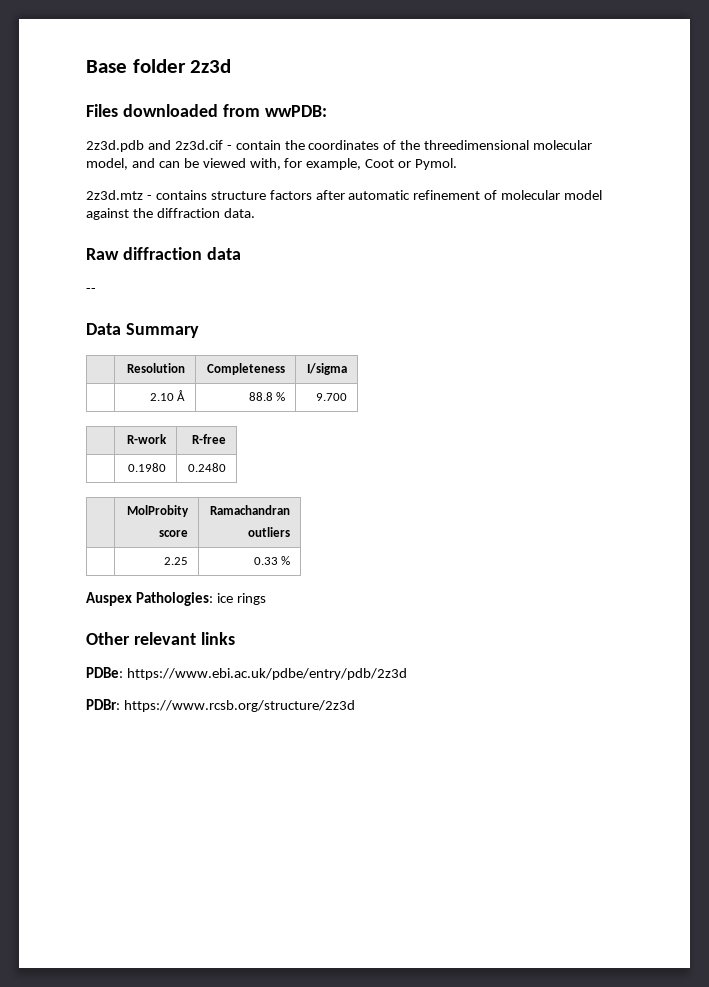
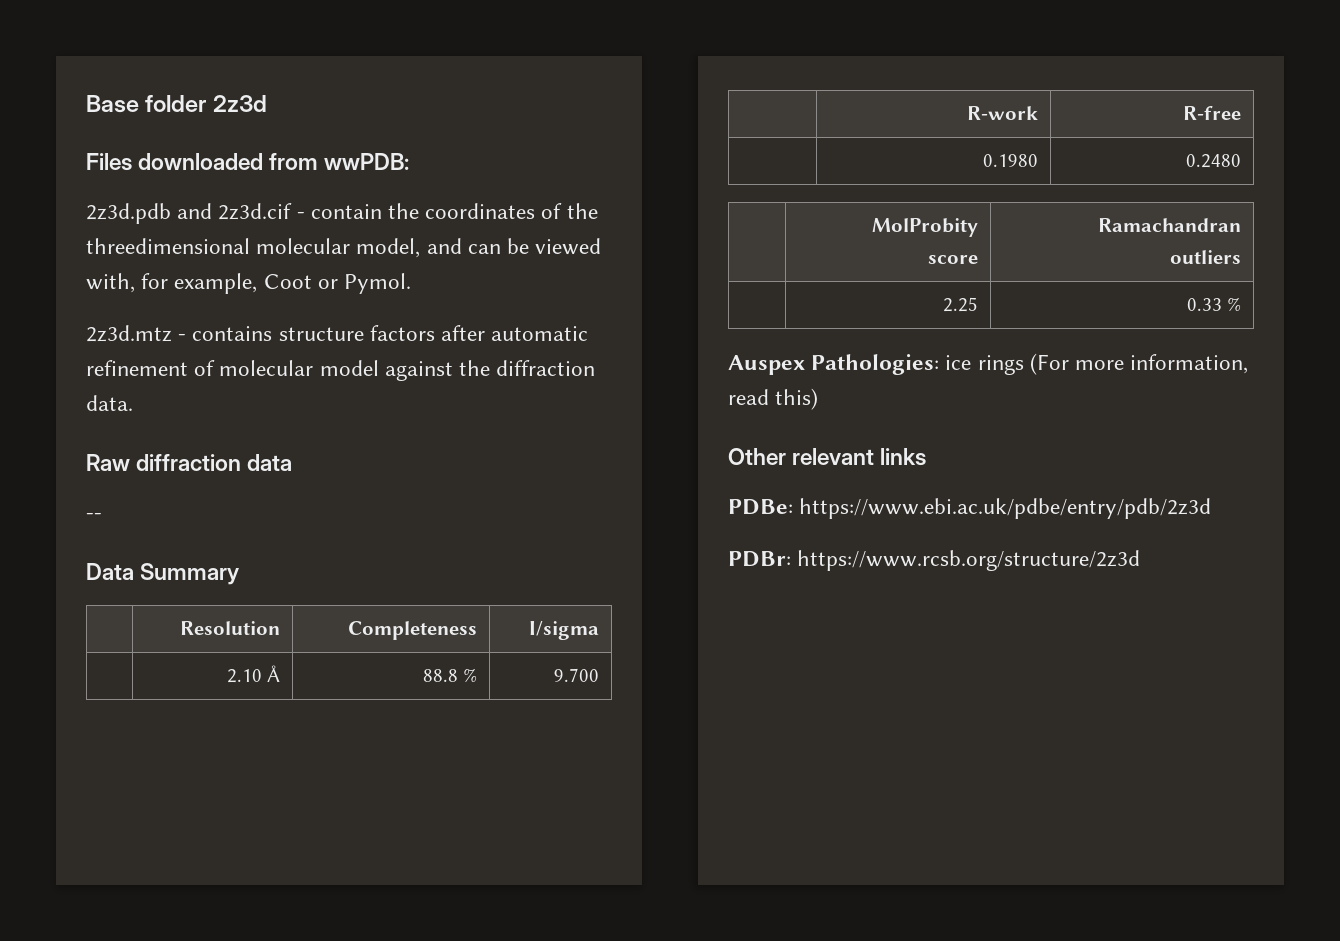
(266, 599) none -> [1029,353,1249,375] [728,388,819,410] (For more information, read this)

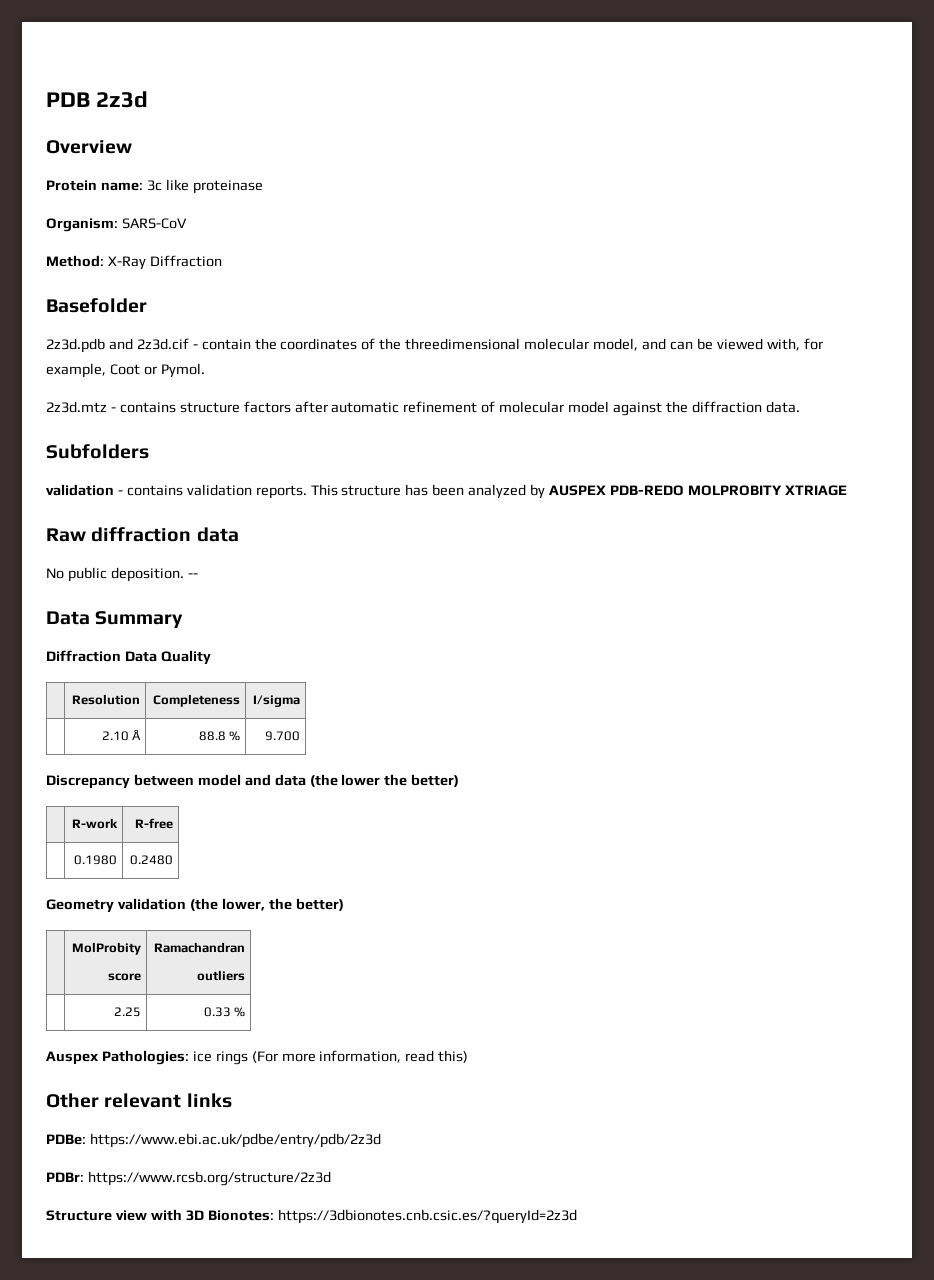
[86,95,207,113] Base folder -> [46,92,90,107] PDB
[86,153,410,171] Files downloaded from wwPDB: -> [46,140,132,154] [46,179,263,194] [46,218,187,232] [46,255,222,270] [46,298,147,313] Overview // Protein name: 3c like proteinase // Organism: SARS-CoV // Method: X-Ray Diffraction // Basefolder
(133, 403) none -> [46,444,149,459] [46,484,847,499] // Subfolders // validation - contains validation reports. This structure has been analyzed by AUSPEX PDB-REDO MOLPROBITY XTRIAGE
(293, 462) none -> [46,567,184,582] No public deposition.
(240, 574) none -> [46,650,211,665] // Diffraction Data Quality
[967,106,1039,120] [1183,106,1242,120] [983,154,1039,167] [1186,154,1242,168] // | R-work | R-free // | 0.1980 | 0.2480 -> [46,774,460,789] [72,818,119,829] [135,818,174,829] [74,855,118,865] [130,855,174,865] [46,898,344,913] // Discrepancy between model and data (the lower the better) // | R-work | R-free // | 0.1980 | 0.2480 // Geometry validation (the lower, the better)
(1141, 560) none -> [46,1209,577,1224] // Structure view with 3D Bionotes: https://3dbionotes.cnb.csic.es/?queryId=2z3d

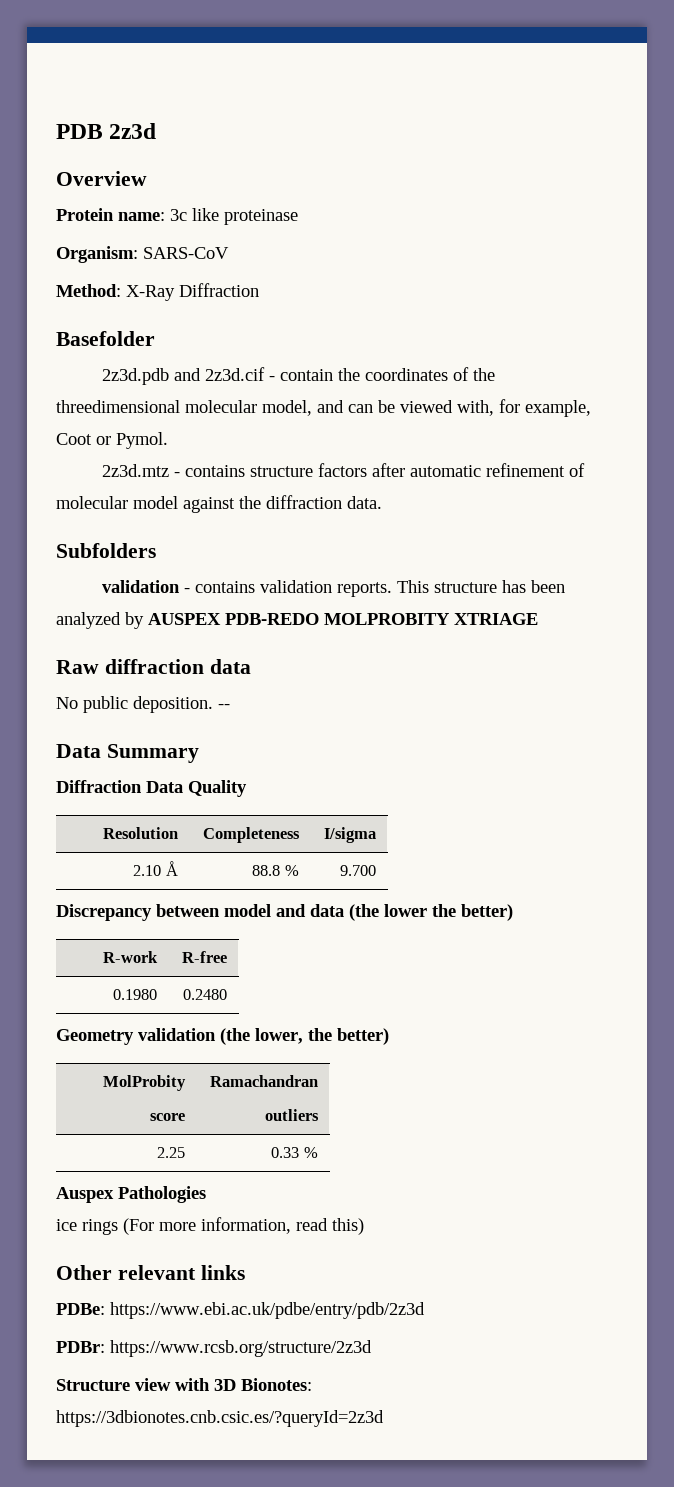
[101,1050,189,1065] Pathologies: -> [118,1186,206,1203] Pathologies //

